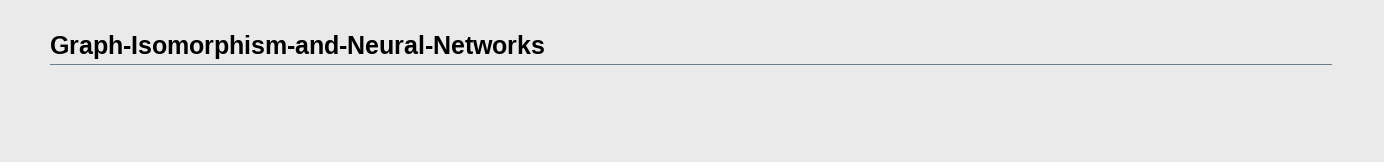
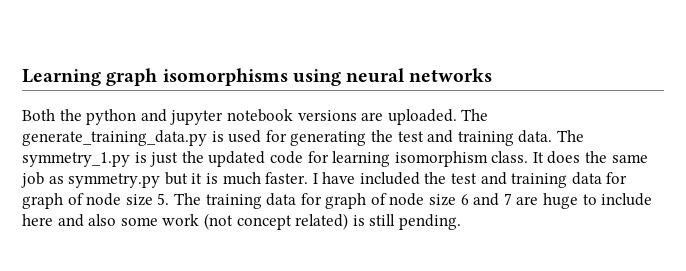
[50,35,545,59] Graph-Isomorphism-and-Neural-Networks -> [22,68,493,86] [22,109,489,125] [22,130,584,146] [22,151,648,167] [21,172,628,188] [22,193,653,209] [22,213,461,230] Learning graph isomorphisms using neural networks // Both the python and jupyter notebook versions are uploaded. The generate_training_data.py is used for generating the test and training data. The symmetry_1.py is just the updated code for learning isomorphism class. It does the same job as symmetry.py but it is much faster. I have included the test and training data for graph of node size 5. The training data for graph of node size 6 and 7 are huge to include here and also some work (not concept related) is still pending.

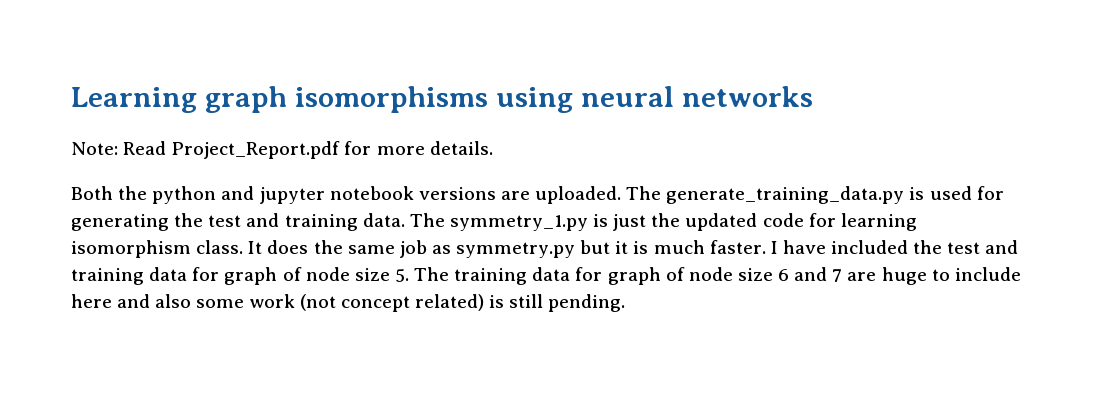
(493, 75) none -> [71,141,493,159] // Note: Read Project_Report.pdf for more details.

